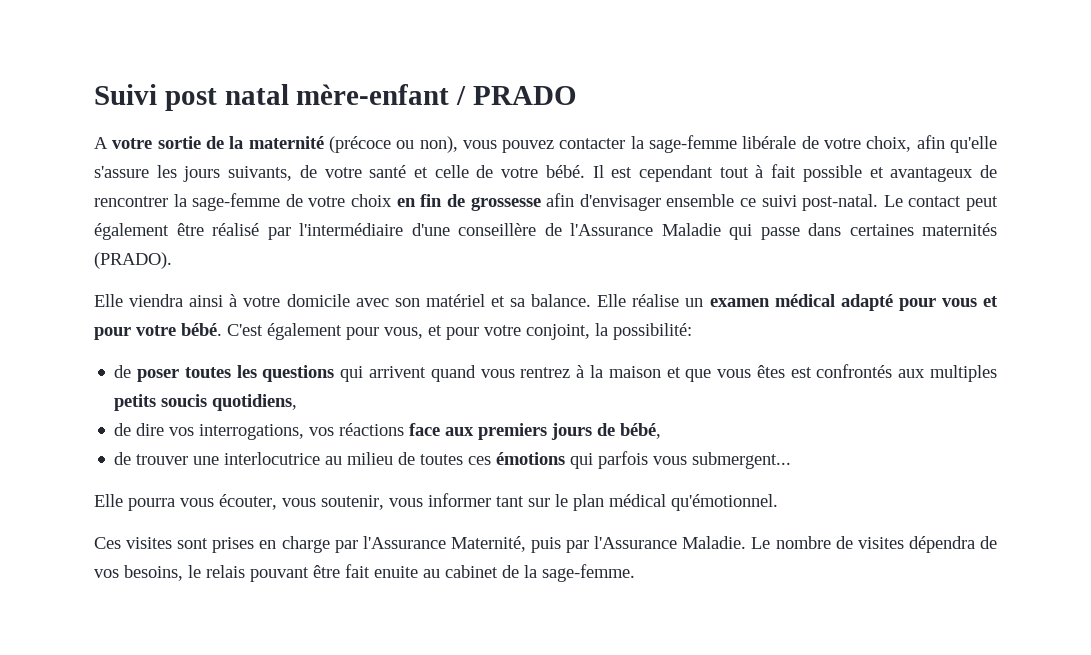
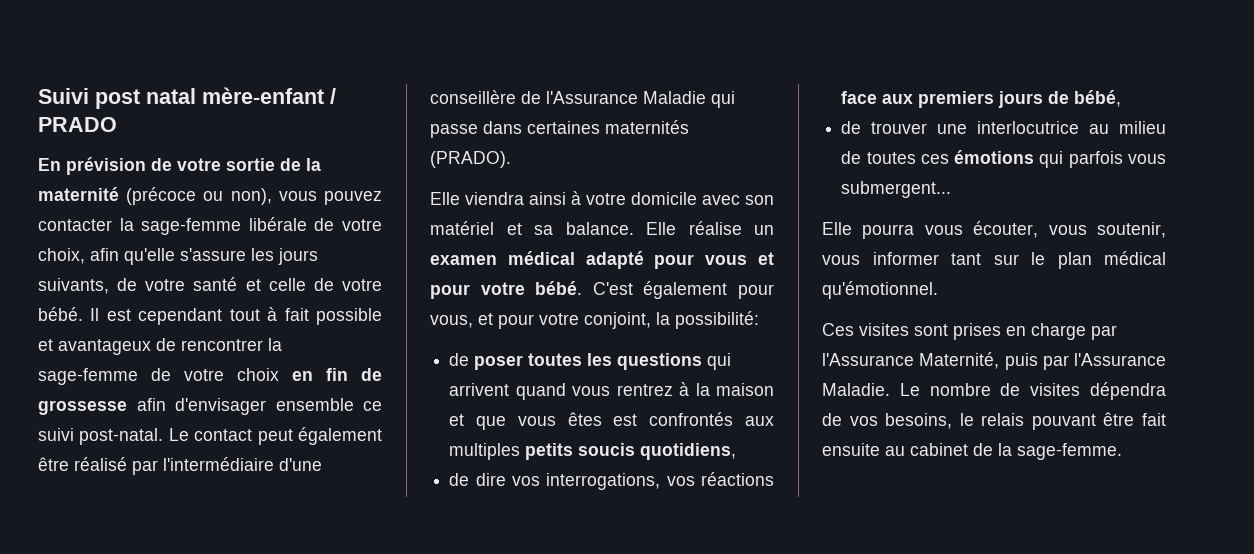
[94,137,108,149] A -> [38,157,172,175] En prévision de
[374,566,418,578] enuite -> [822,443,880,456] ensuite

